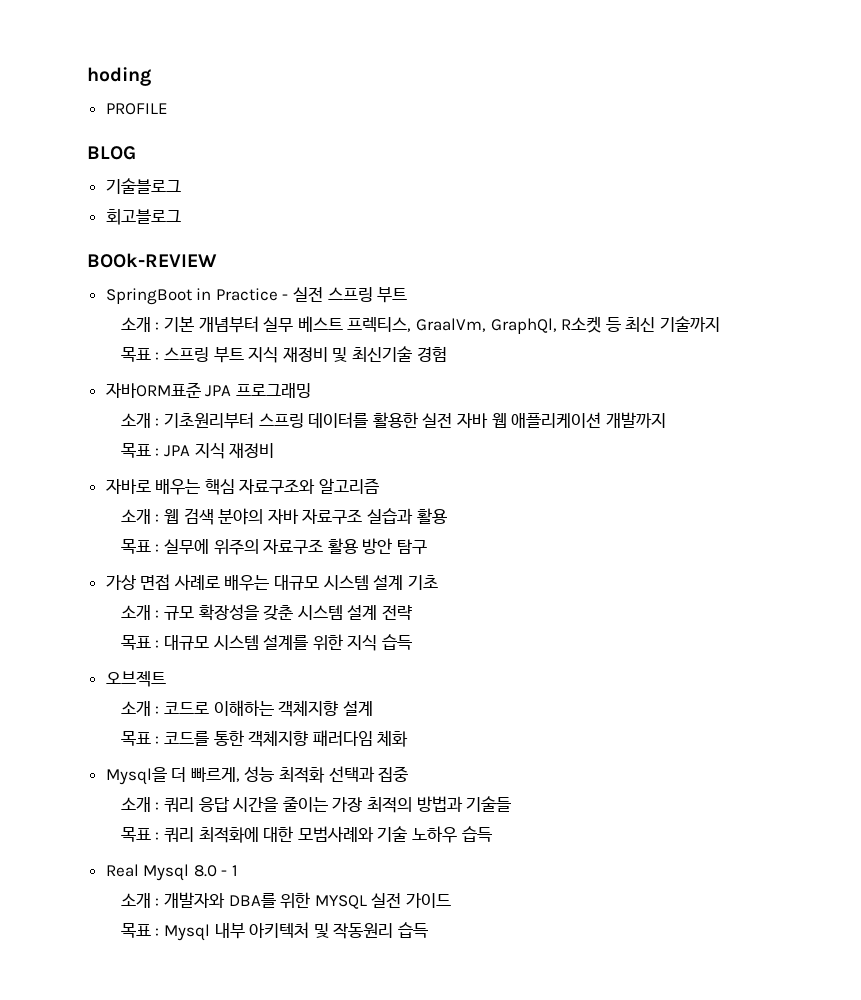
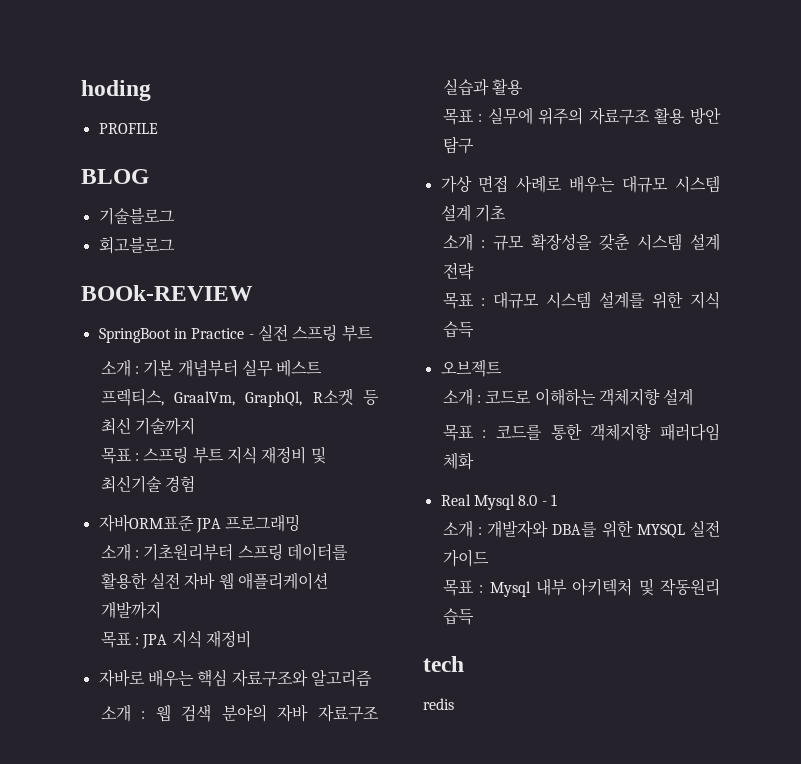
[105,766,409,785] [120,796,512,813] [120,826,492,843] // Mysql을 더 빠르게, 성능 최적화 선택과 집중 // 소개 : 쿼리 응답 시간을 줄이는 가장 최적의 방법과 기술들 // 목표 : 쿼리 최적화에 대한 모범사례와 기술 노하우 습득 -> (474, 461) none
(428, 930) none -> [423,656,464,672] [423,698,454,710] // tech // redis

